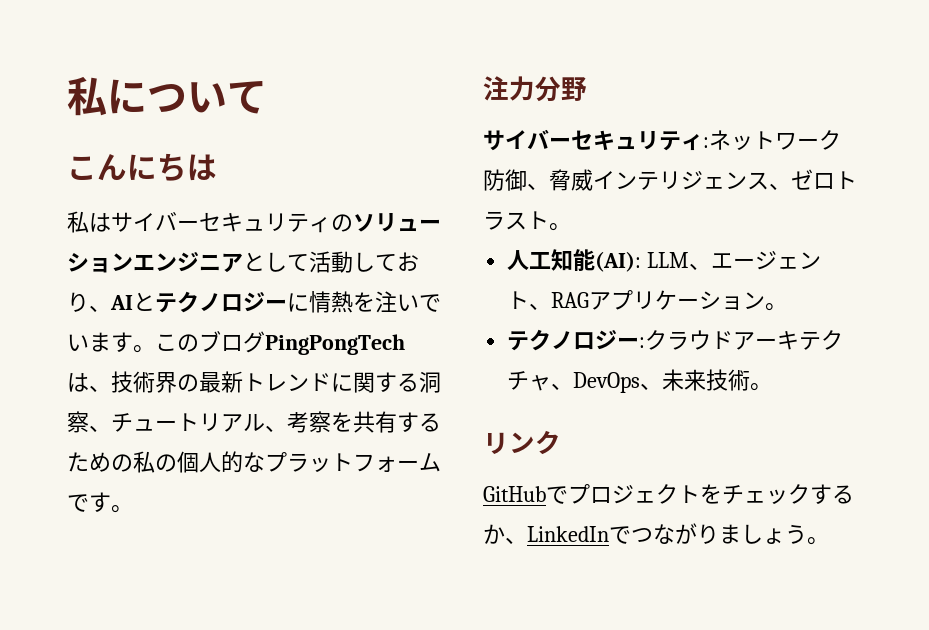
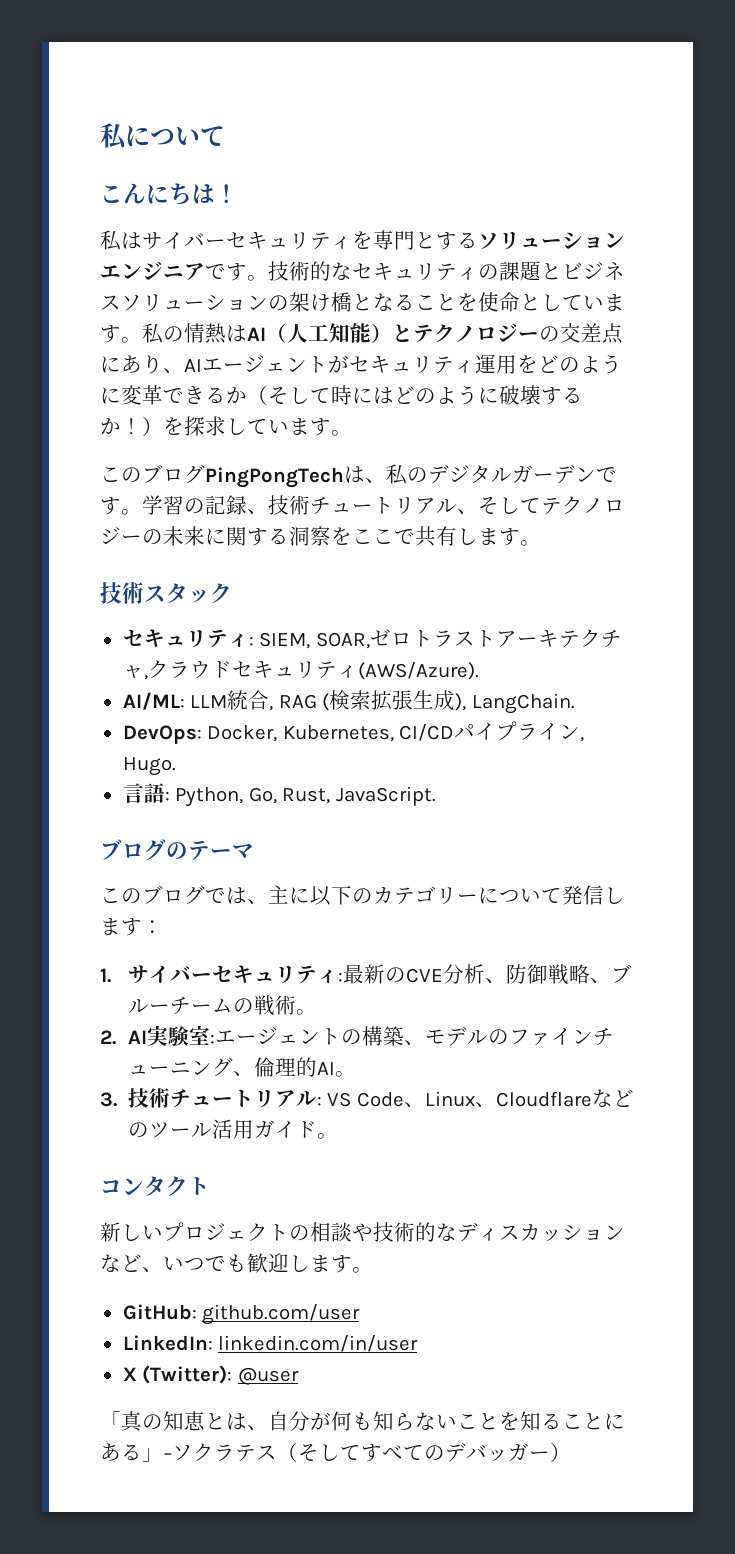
(217, 167) none -> [215,184,238,203] ！
[331,214,353,232] の -> [352,230,478,250] を専門とする
[243,251,419,273] [67,291,441,313] [67,332,155,353] として活動しており、AIとテクノロジーに情熱を注いでいます。 -> [205,261,625,281] [100,292,625,312] [100,323,623,344] [100,354,622,374] [100,385,583,405] [100,416,352,436] です。技術的なセキュリティの課題とビジネスソリューションの架け橋となることを使命としています。私の情熱はAI（人工知能）とテクノロジーの交差点にあり、AIエージェントがセキュリティ運用をどのように変革できるか（そして時にはどのように破壊するか！）を探求しています。 //
[111,371,441,393] [67,411,441,433] [67,451,441,473] [67,492,133,513] [483,76,587,102] 技術界の最新トレンドに関する洞察、チュートリアル、考察を共有するための私の個人的なプラットフォームです。 // 注力分野 // -> [386,464,617,485] [100,495,625,515] [100,526,541,547] [100,582,232,604] [122,629,622,649] [122,660,479,680] [122,690,575,714] [122,721,585,744] [122,757,176,776] [122,783,436,807] [100,839,254,861] [100,885,625,906] [100,918,163,936] [100,968,111,983] 私のデジタルガーデンです。学習の記録、技術チュートリアル、そしてテクノロジーの未来に関する洞察をここで共有します。 // 技術スタック // セキュリティ: SIEM, SOAR,ゼロトラストアーキテクチャ,クラウドセキュリティ(AWS/Azure). // AI/ML: LLM統合, RAG (検索拡張生成), LangChain. // DevOps: Docker, Kubernetes, CI/CDパイプライン, Hugo. // 言語: Python, Go, Rust, JavaScript. // ブログのテーマ // このブログでは、主に以下のカテゴリーについて発信します： // 1.
[709,130,841,150] [483,169,857,191] [483,211,571,231] [507,249,822,272] [507,290,788,311] [507,329,844,351] [507,369,773,393] [483,430,561,455] [483,486,568,504] ネットワーク防御、脅威インテリジェンス、ゼロトラスト。 // 人工知能(AI): LLM、エージェント、RAGアプリケーション。 // テクノロジー:クラウドアーキテクチャ、DevOps、未来技術。 // リンク // GitHubで -> [342,964,632,985] [127,995,317,1016] [100,1025,614,1046] [127,1057,356,1077] [100,1088,634,1108] [127,1119,338,1139] [100,1176,210,1197] [100,1222,163,1242] 最新のCVE分析、防御戦略、ブルーチームの戦術。 // 2. AI実験室:エージェントの構築、モデルのファインチューニング、倫理的AI。 // 3.技術チュートリアル: VS Code、Linux、Cloudflareなどのツール活用ガイド。 // コンタクト // 新しい
[700,484,854,504] [483,523,829,545] をチェックするか、LinkedInでつながりましょう。 -> [289,1222,625,1242] [100,1253,373,1273] [122,1304,361,1325] [122,1335,419,1352] [122,1365,299,1385] [100,1411,625,1432] [100,1442,571,1462] の相談や技術的なディスカッションなど、いつでも歓迎します。 // GitHub: github.com/user // LinkedIn: linkedin.com/in/user // X (Twitter): @user // 「真の知恵とは、自分が何も知らないことを知ることにある」–ソクラテス（そしてすべてのデバッガー）

